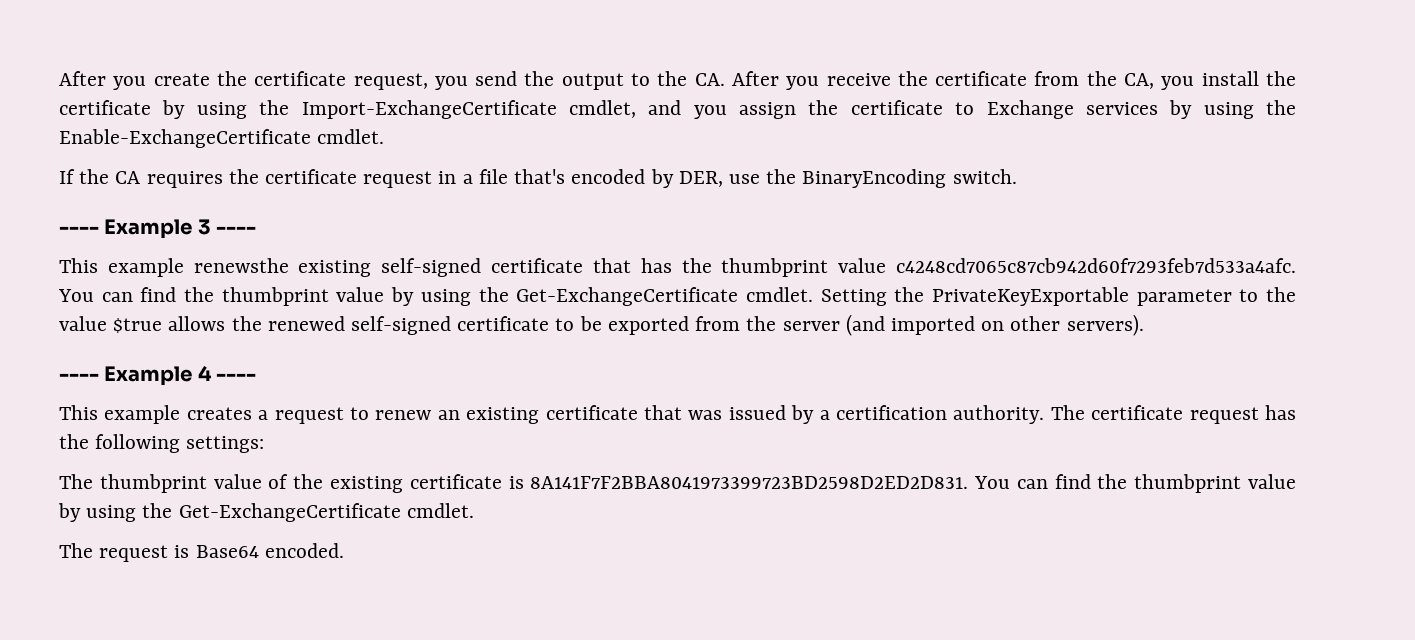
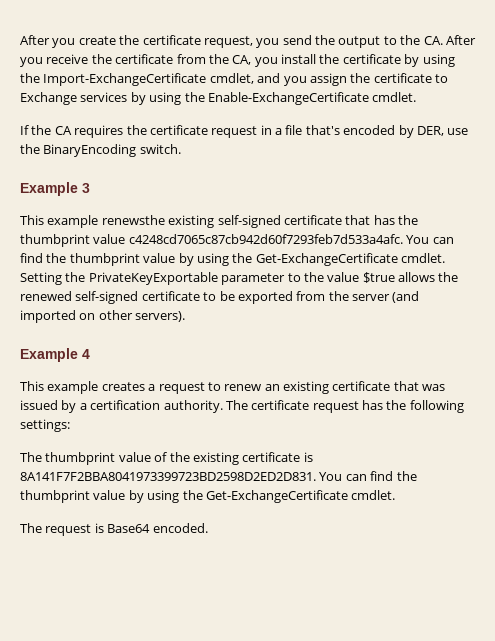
[59,226,99,234] ---- -> (181, 149) none
[216,226,257,234] ---- -> (90, 188) none
[59,373,99,381] ---- -> (186, 316) none
[216,373,257,381] ---- -> (90, 354) none

